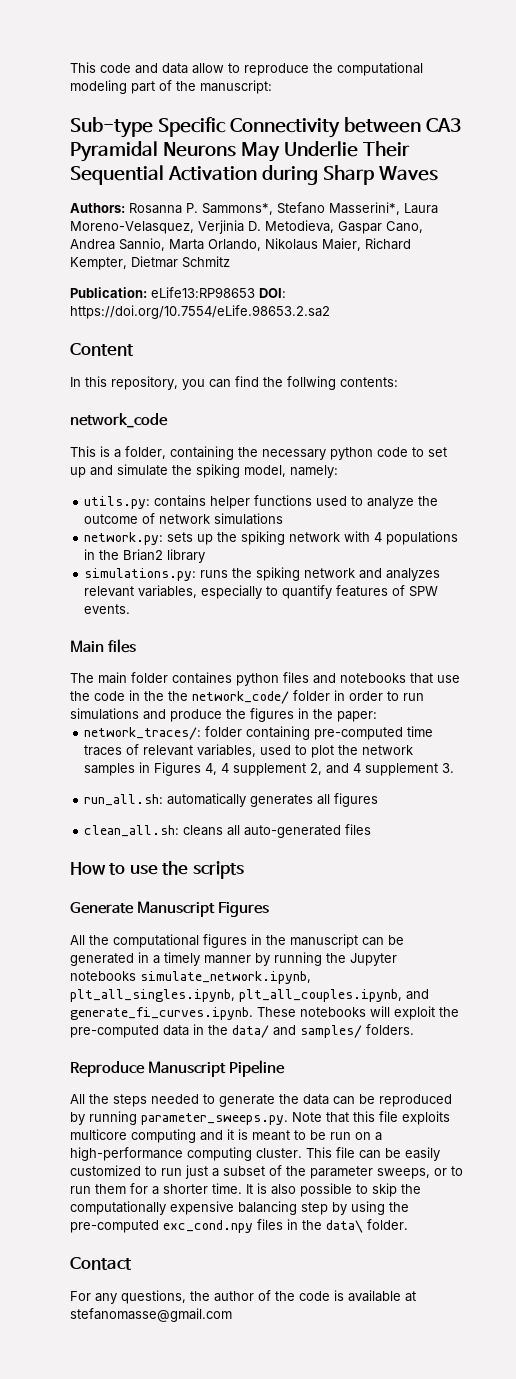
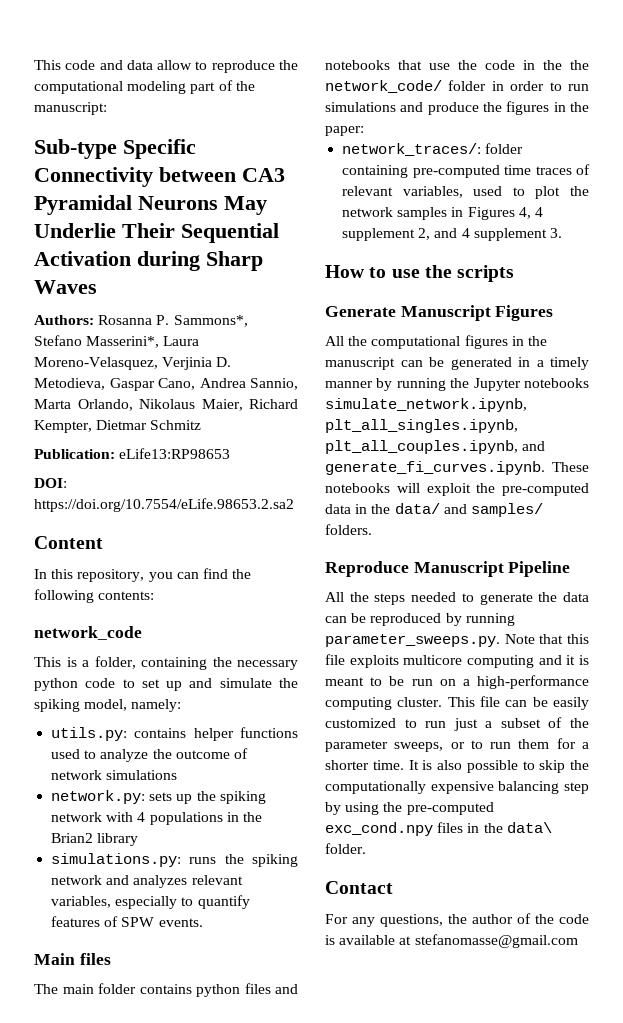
(255, 292) none -> (231, 453) //
[287,376,336,390] follwing -> [34,589,94,603] following
[172,672,232,684] containes -> [139,984,192,994] contains
[84,793,379,807] [84,824,372,838] // run_all.sh: automatically generates all figures // clean_all.sh: cleans all auto-generated files -> (562, 233) none

